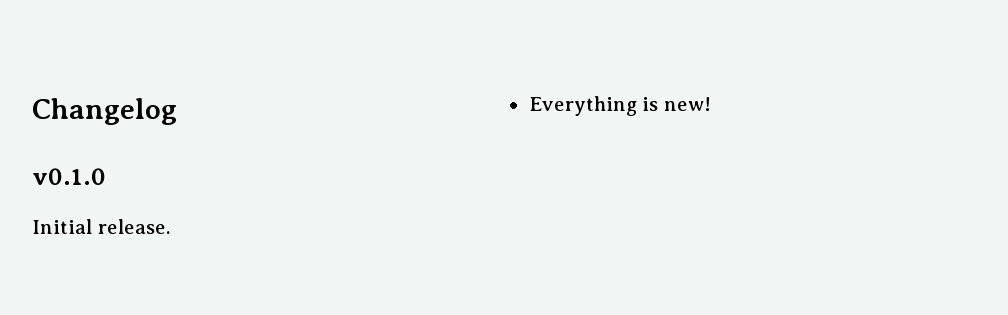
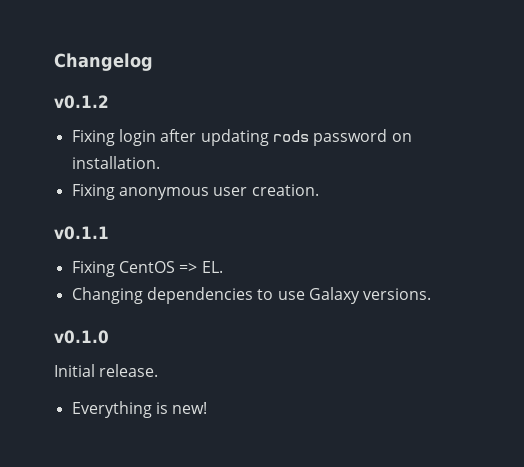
(177, 111) none -> [54,95,109,109] [71,129,412,146] [71,156,160,169] [71,184,319,200] [54,226,109,240] [71,261,223,277] [71,287,432,304] // v0.1.2 // Fixing login after updating rods password on installation. // Fixing anonymous user creation. // v0.1.1 // Fixing CentOS => EL. // Changing dependencies to use Galaxy versions.

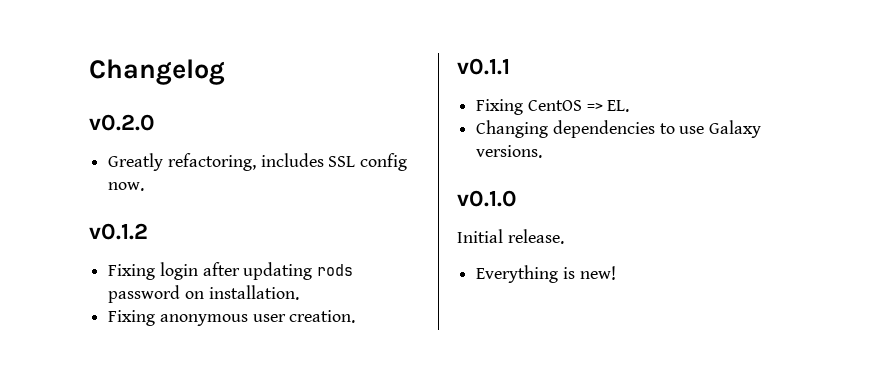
(153, 62) none -> [89,114,155,131] [108,153,408,171] [108,182,145,191] // v0.2.0 // Greatly refactoring, includes SSL config now.

